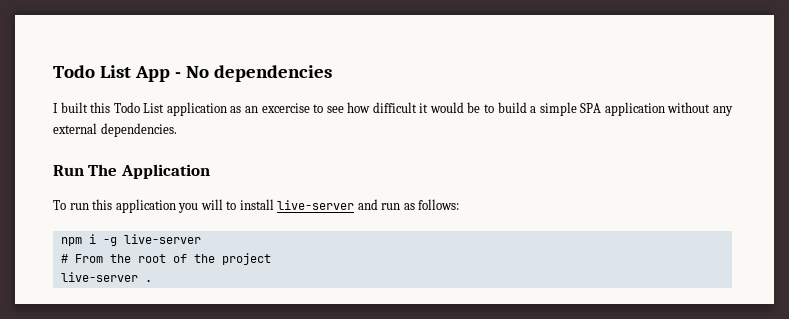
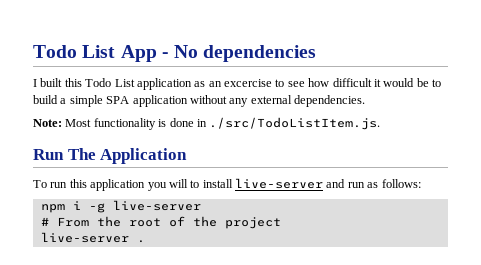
(177, 130) none -> [33,117,381,130] // Note: Most functionality is done in ./src/TodoListItem.js.

